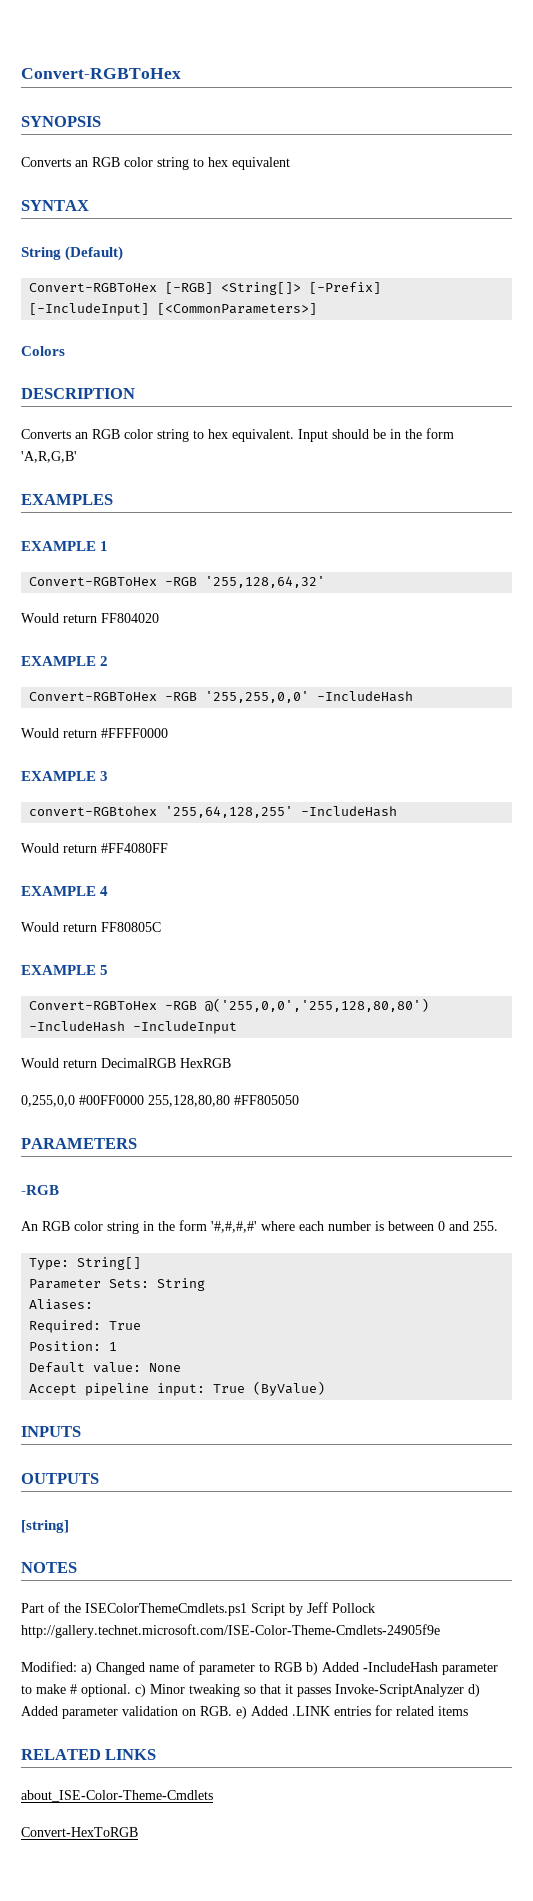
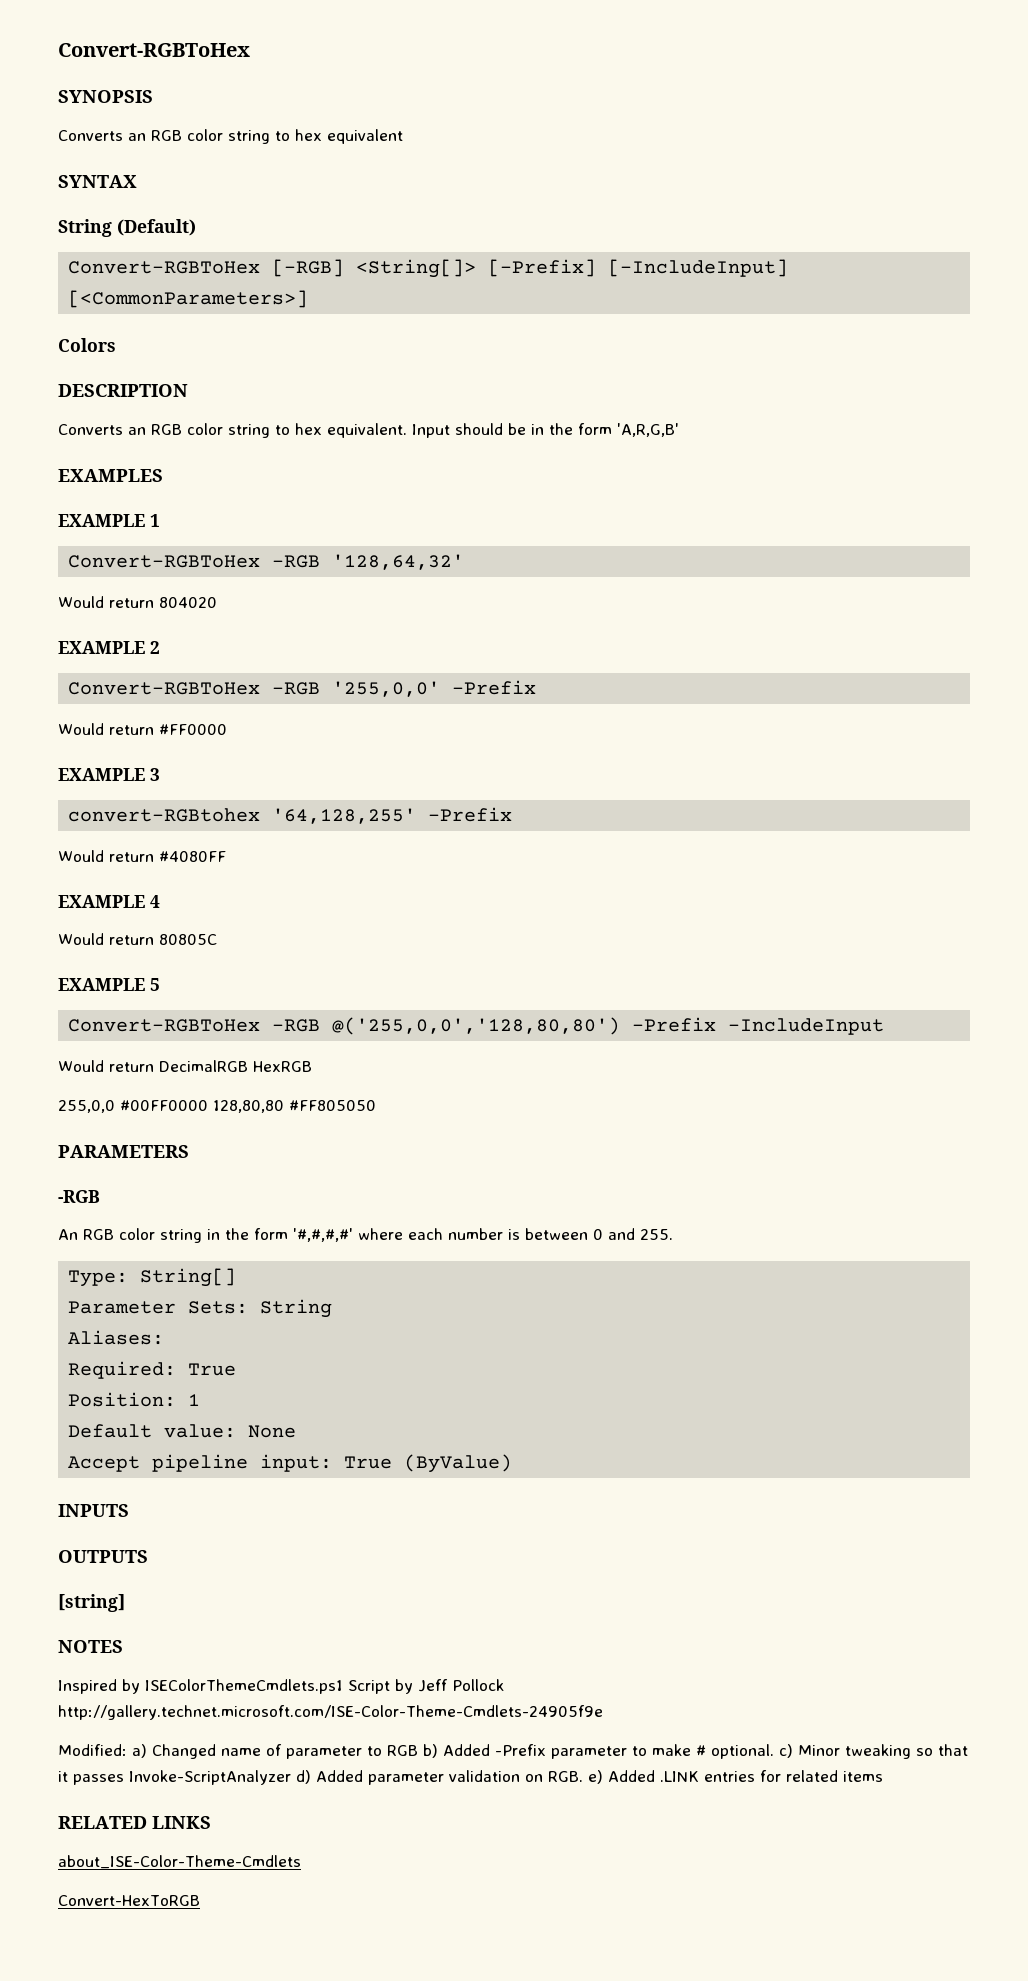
[205,576,326,588] [21,613,159,623] '255,128,64,32' // Would return FF804020 -> [332,554,465,570] [58,596,217,608] '128,64,32' // Would return 804020
[205,691,414,703] [21,728,168,738] '255,255,0,0' -IncludeHash // Would return #FFFF0000 -> [332,680,537,697] [58,723,227,735] '255,0,0' -Prefix // Would return #FF0000
[165,806,398,818] [21,843,168,853] '255,64,128,255' -IncludeHash // Would return #FF4080FF -> [272,807,513,824] [58,850,226,862] '64,128,255' -Prefix // Would return #4080FF
[101,922,161,932] FF80805C -> [159,934,217,945] 80805C
[205,998,430,1012] [29,1021,126,1032] @('255,0,0','255,128,80,80') -IncludeHash -> [332,1017,717,1035] @('255,0,0','128,80,80') -Prefix
[21,1095,230,1107] 0,255,0,0 #00FF0000 255,128,80,80 -> [58,1100,284,1113] 255,0,0 #00FF0000 128,80,80
[21,1602,81,1613] Part of the -> [58,1679,140,1694] Inspired by
[363,1662,438,1672] -IncludeHash -> [495,1744,546,1756] -Prefix

